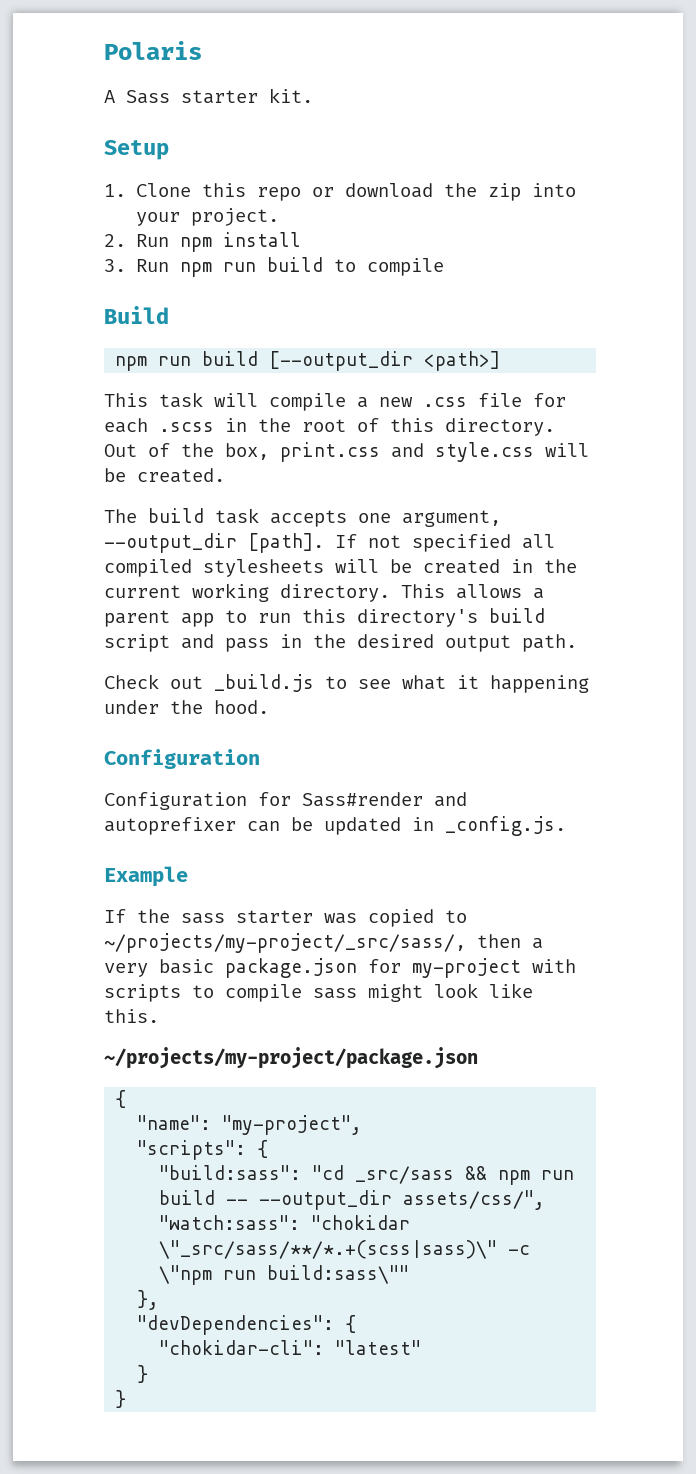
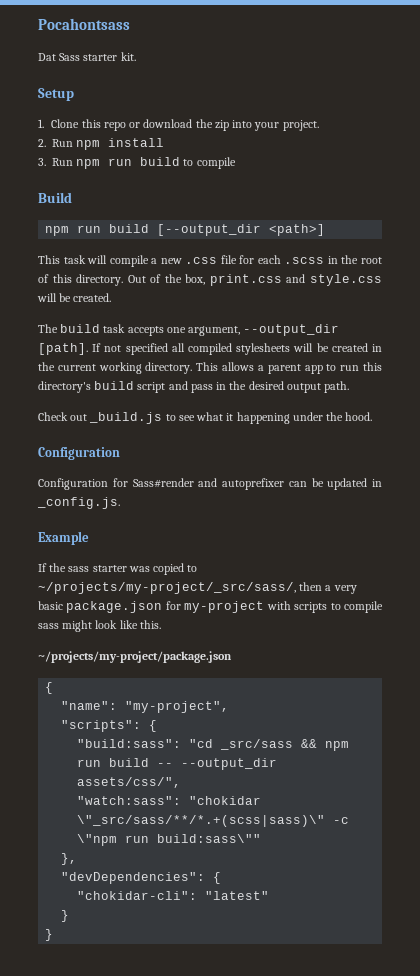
[104,41,202,60] [104,90,115,103] Polaris // A -> [38,18,130,30] [38,53,56,61] Pocahontsass // Dat

